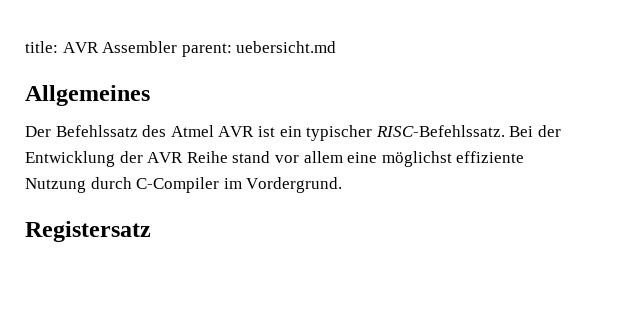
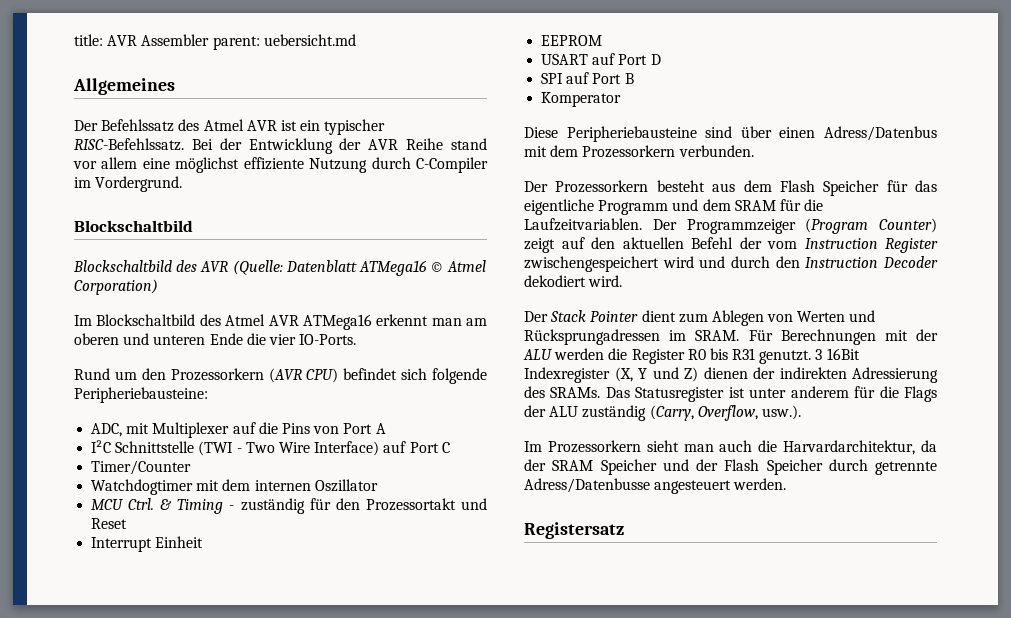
(343, 185) none -> [74,220,193,232] [73,260,487,276] [74,279,158,295] [74,314,487,330] [74,333,357,345] [74,368,487,384] [74,387,208,403] [91,422,386,438] [91,440,450,456] [91,460,192,475] [91,479,378,495] [91,498,487,514] [91,518,128,529] [91,536,204,552] [541,35,603,46] [541,53,661,65] [541,72,634,84] [541,92,622,107] [524,126,937,142] [524,145,754,158] [524,180,937,196] [524,199,824,215] [524,218,937,234] [524,237,938,253] [524,256,938,272] [524,275,623,287] [524,310,876,326] [524,329,938,345] [523,348,860,364] [524,367,938,383] [524,386,937,402] [524,405,801,421] [524,440,937,455] [524,459,937,475] [524,478,787,494] // Blockschaltbild // Blockschaltbild des AVR (Quelle: Datenblatt ATMega16 © Atmel Corporation) // Im Blockschaltbild des Atmel AVR ATMega16 erkennt man am oberen und unteren Ende die vier IO-Ports. // Rund um den Prozessorkern (AVR CPU) befindet sich folgende Peripheriebausteine: // ADC, mit Multiplexer auf die Pins von Port A // I²C Schnittstelle (TWI - Two Wire Interface) auf Port C // Timer/Counter // Watchdogtimer mit dem internen Oszillator // MCU Ctrl. & Timing - zuständig für den Prozessortakt und Reset // Interrupt Einheit // EEPROM // USART auf Port D // SPI auf Port B // Komperator // Diese Peripheriebausteine sind über einen Adress/Datenbus mit dem Prozessorkern verbunden. // Der Prozessorkern besteht aus dem Flash Speicher für das eigentliche Programm und dem SRAM für die Laufzeitvariablen. Der Programmzeiger (Program Counter) zeigt auf den aktuellen Befehl der vom Instruction Register zwischengespeichert wird und durch den Instruction Decoder dekodiert wird. // Der Stack Pointer dient zum Ablegen von Werten und Rücksprungadressen im SRAM. Für Berechnungen mit der ALU werden die Register R0 bis R31 genutzt. 3 16Bit Indexregister (X, Y und Z) dienen der indirekten Adressierung des SRAMs. Das Statusregister ist unter anderem für die Flags der ALU zuständig (Carry, Overflow, usw.). // Im Prozessorkern sieht man auch die Harvardarchitektur, da der SRAM Speicher und der Flash Speicher durch getrennte Adress/Datenbusse angesteuert werden.

